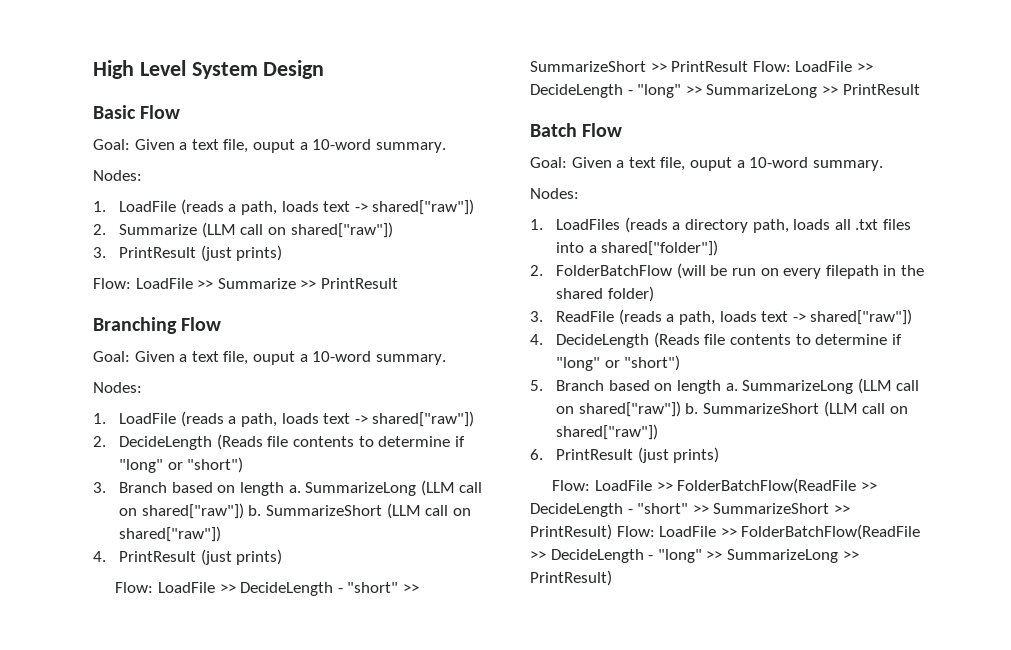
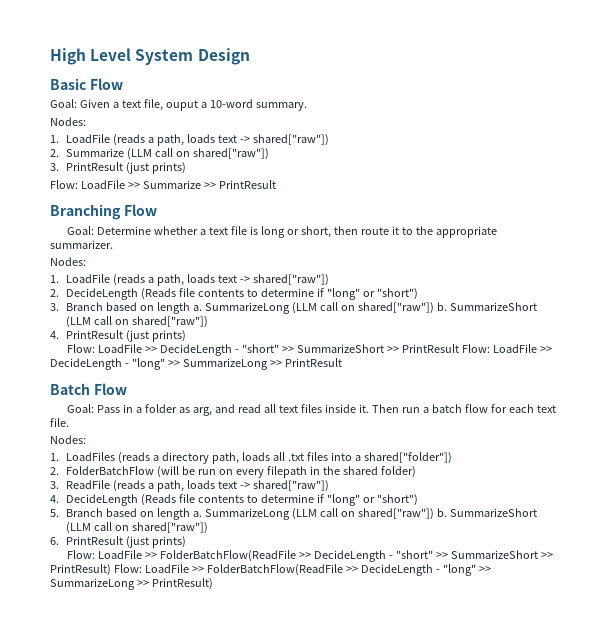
[134,351,446,365] Given a text file, ouput a 10-word summary. -> [97,226,497,238] [50,240,113,249] Determine whether a text file is long or short, then route it to the appropriate summarizer.
[571,157,883,171] Given a text file, ouput a 10-word summary. -> [97,404,556,416] [50,418,69,427] Pass in a folder as arg, and read all text files inside it. Then run a batch flow for each text file.

